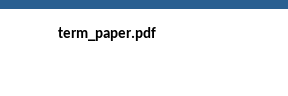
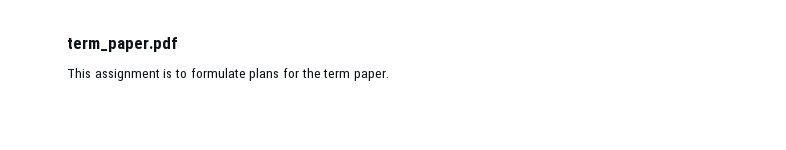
(156, 34) none -> [67,68,389,81] // This assignment is to formulate plans for the term paper.

